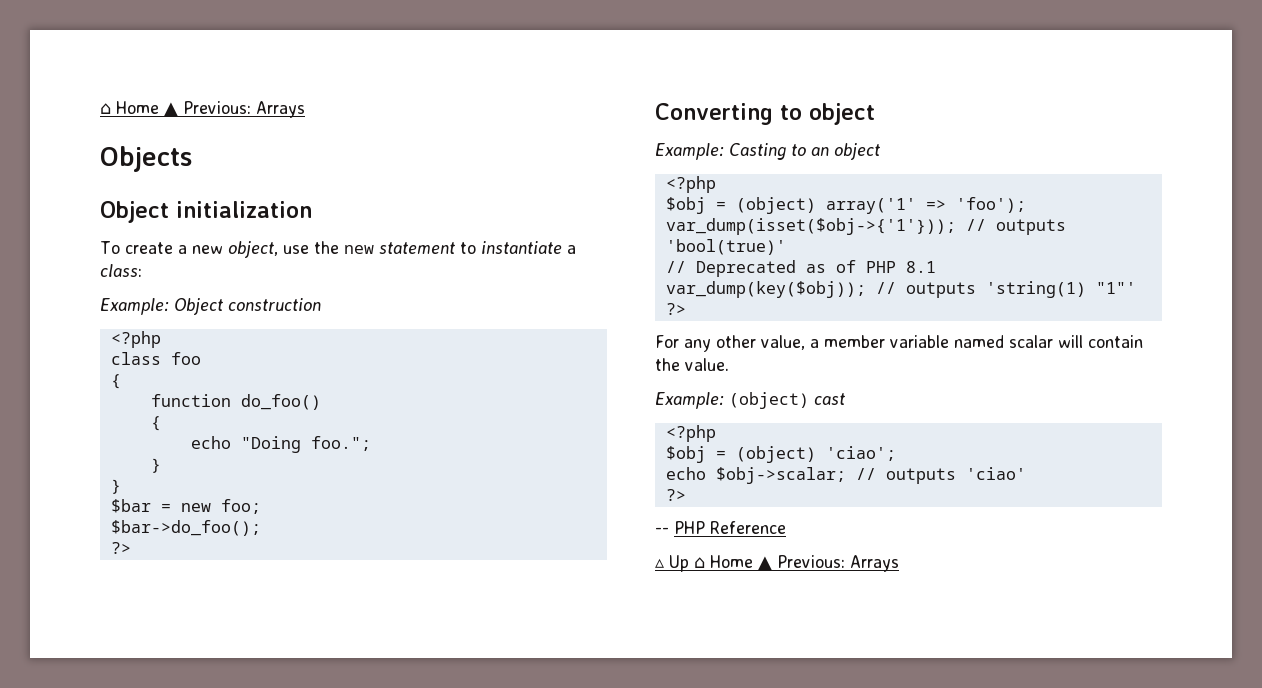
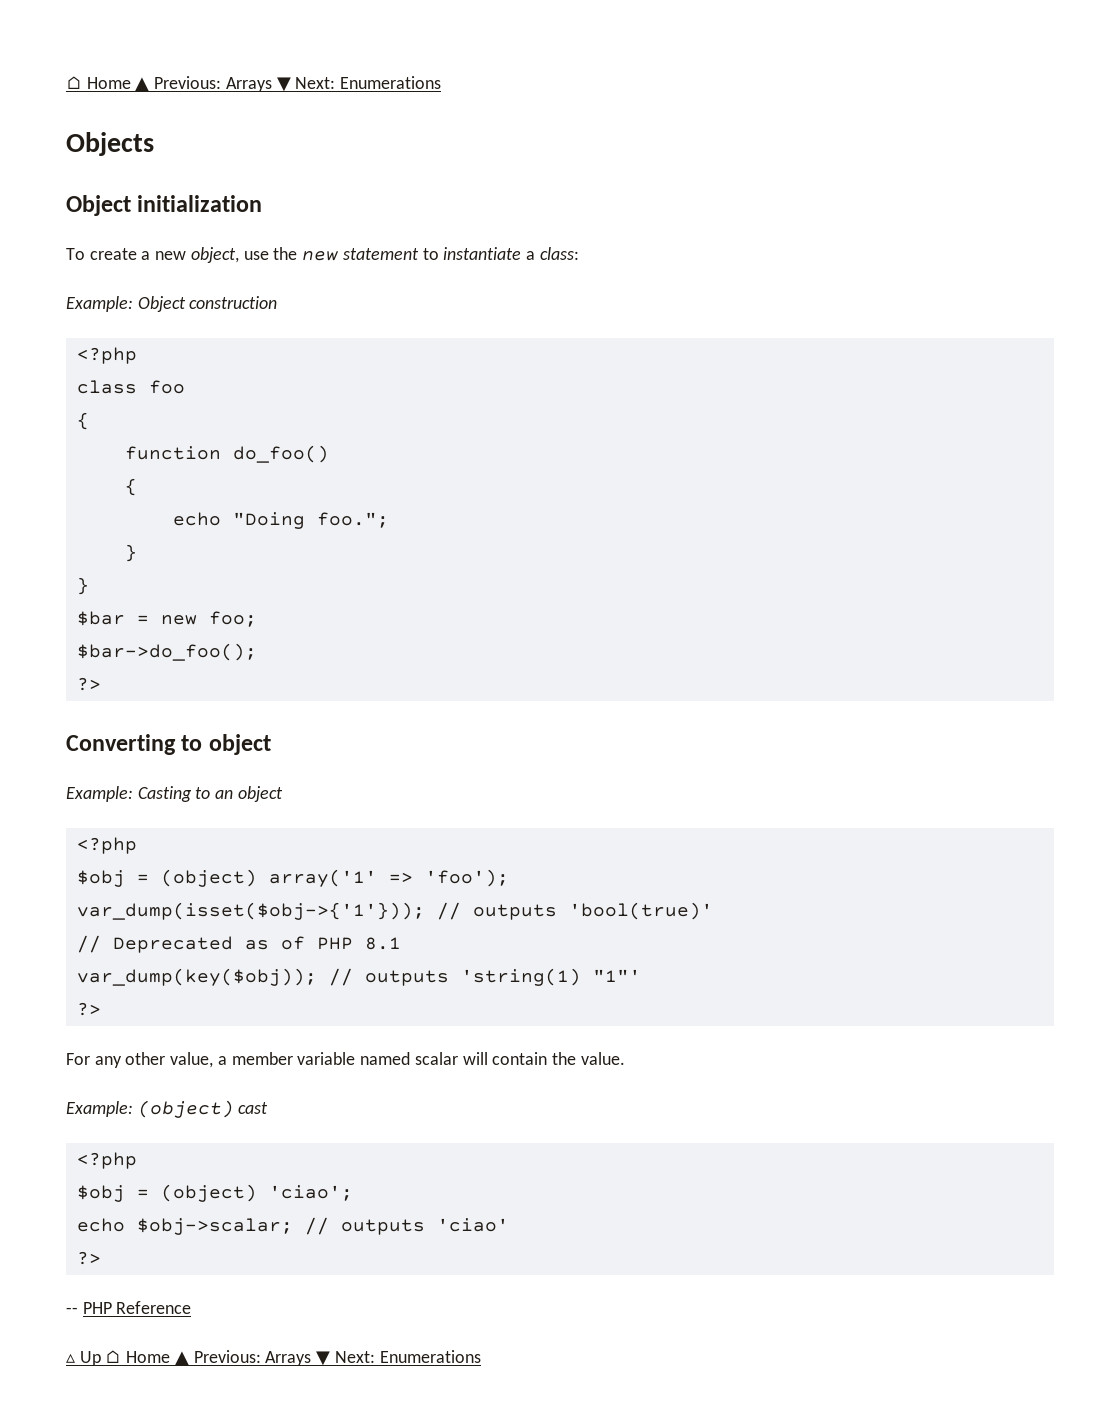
[100,101,305,118] ⌂ Home ▲ Previous: Arrays -> [66,76,442,92] ⌂ Home ▲ Previous: Arrays ▼ Next: Enumerations
(899, 563) none -> [316,1350,481,1366] ▼ Next: Enumerations

